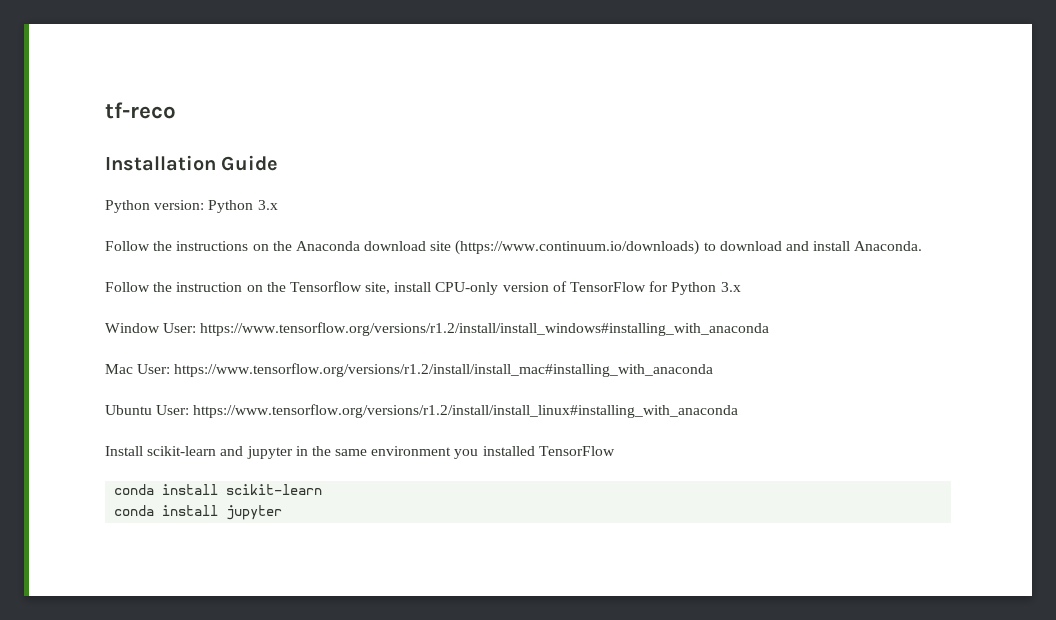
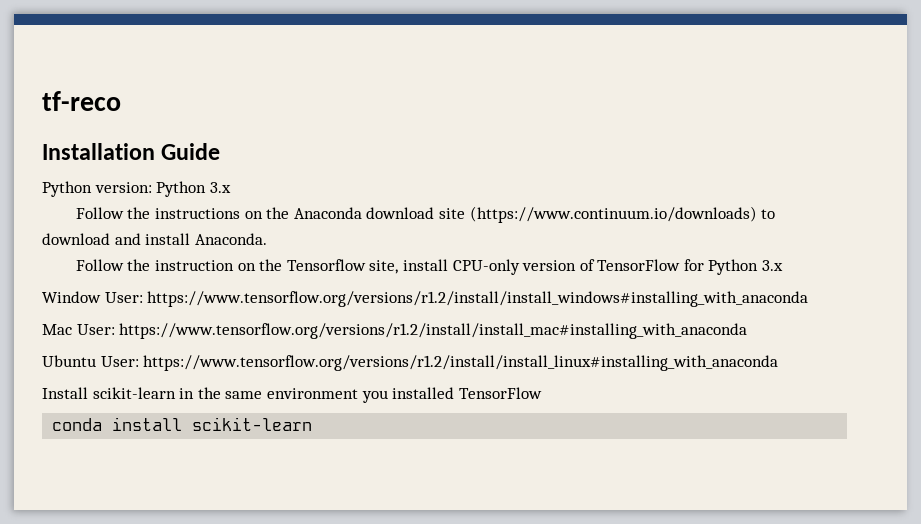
[220,446,293,459] and jupyter -> (176, 393) none
[114,505,283,520] // conda install jupyter -> (313, 424) none

